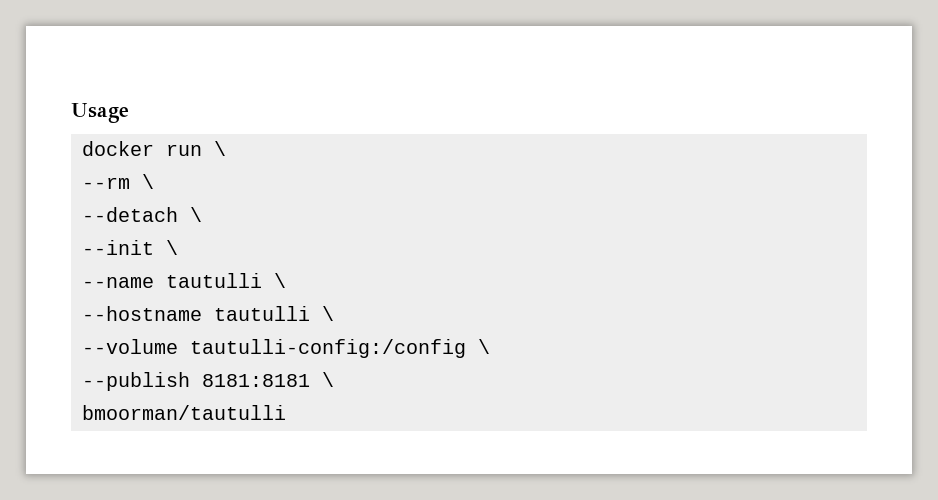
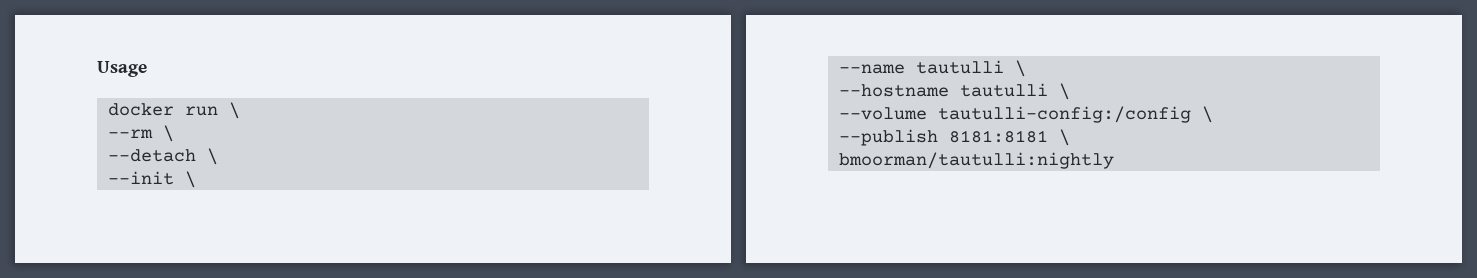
[82,405,287,420] bmoorman/tautulli -> [838,152,1114,169] bmoorman/tautulli:nightly

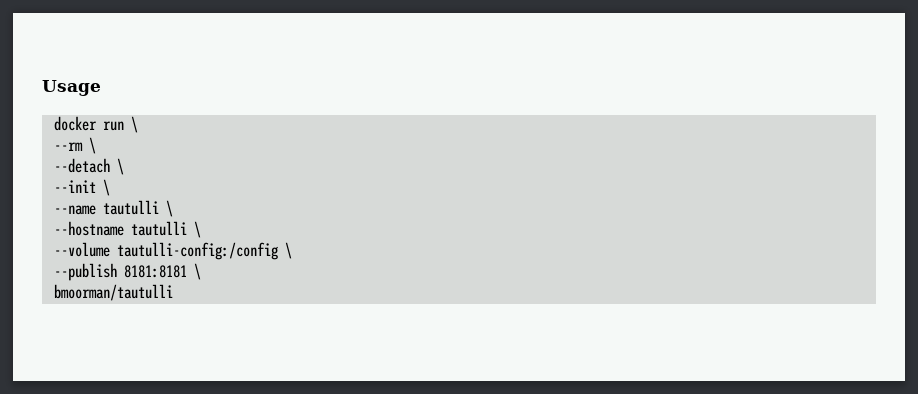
[838,152,1114,169] bmoorman/tautulli:nightly -> [54,284,173,301] bmoorman/tautulli

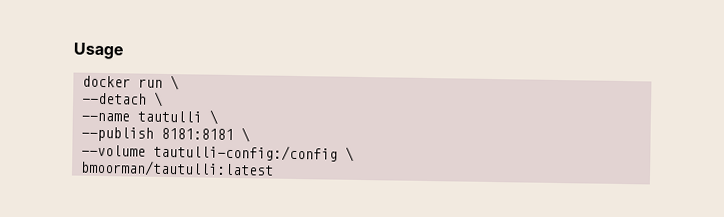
[54,137,96,154] // --rm \ -> (179, 83) none
[54,179,110,196] // --init \ -> (163, 99) none
[54,221,187,236] --hostname tautulli -> [80,126,234,142] --publish 8181:8181
[54,263,201,281] [54,284,173,301] --publish 8181:8181 \ // bmoorman/tautulli -> [79,159,274,178] bmoorman/tautulli:latest

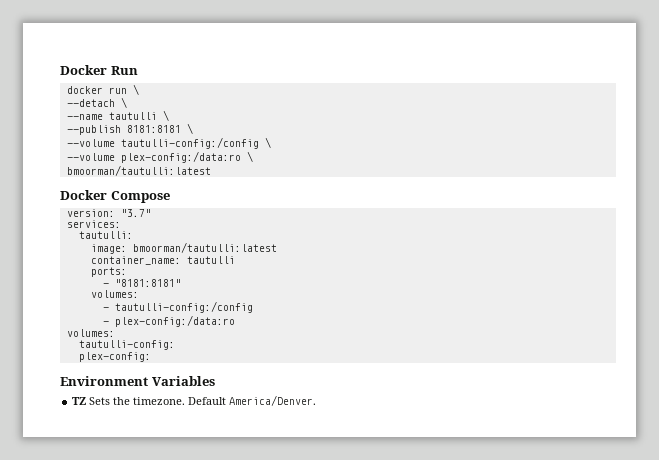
[73,42,124,60] Usage -> [60,65,138,75] Docker Run
[79,159,274,178] bmoorman/tautulli:latest -> [66,151,253,163] [66,165,211,176] [60,190,170,203] [66,209,151,217] [66,220,121,228] [78,231,133,239] [90,242,277,254] [90,256,235,265] [90,267,127,277] [102,279,181,287] [90,290,139,298] [102,301,253,313] [102,315,235,327] [66,329,115,337] [78,340,175,350] [78,352,151,362] [60,376,215,386] [72,395,317,406] --volume plex-config:/data:ro \ // bmoorman/tautulli:latest // Docker Compose // version: "3.7" // services: // tautulli: // image: bmoorman/tautulli:latest // container_name: tautulli // ports: // - "8181:8181" // volumes: // - tautulli-config:/config // - plex-config:/data:ro // volumes: // tautulli-config: // plex-config: // Environment Variables // TZ Sets the timezone. Default America/Denver.

